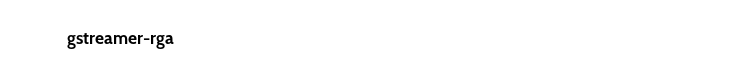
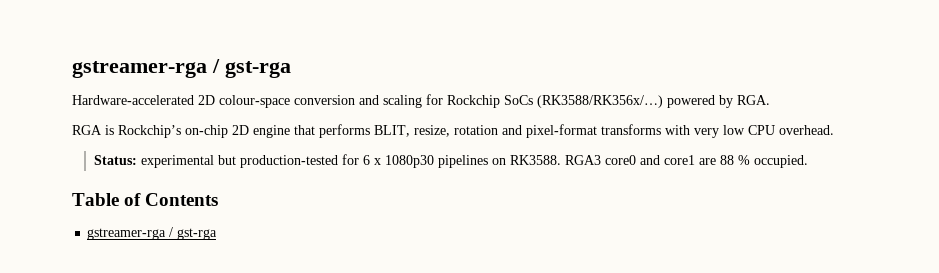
[67,33,174,49] gstreamer-rga -> [72,59,291,78] [72,94,770,108] [72,124,834,138] [93,154,808,168] [72,193,219,206] [87,227,218,240] gstreamer-rga / gst-rga // Hardware‑accelerated 2D colour‑space conversion and scaling for Rockchip SoCs (RK3588/RK356x/…) powered by RGA. // RGA is Rockchip’s on‑chip 2D engine that performs BLIT, resize, rotation and pixel‑format transforms with very low CPU overhead. // Status: experimental but production-tested for 6 x 1080p30 pipelines on RK3588. RGA3 core0 and core1 are 88 % occupied. // Table of Contents // gstreamer-rga / gst-rga

